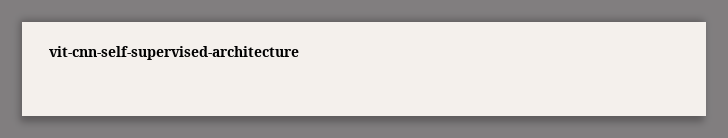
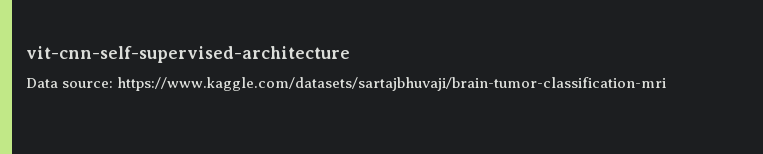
(299, 53) none -> [26,77,667,91] // Data source: https://www.kaggle.com/datasets/sartajbhuvaji/brain-tumor-classification-mri

